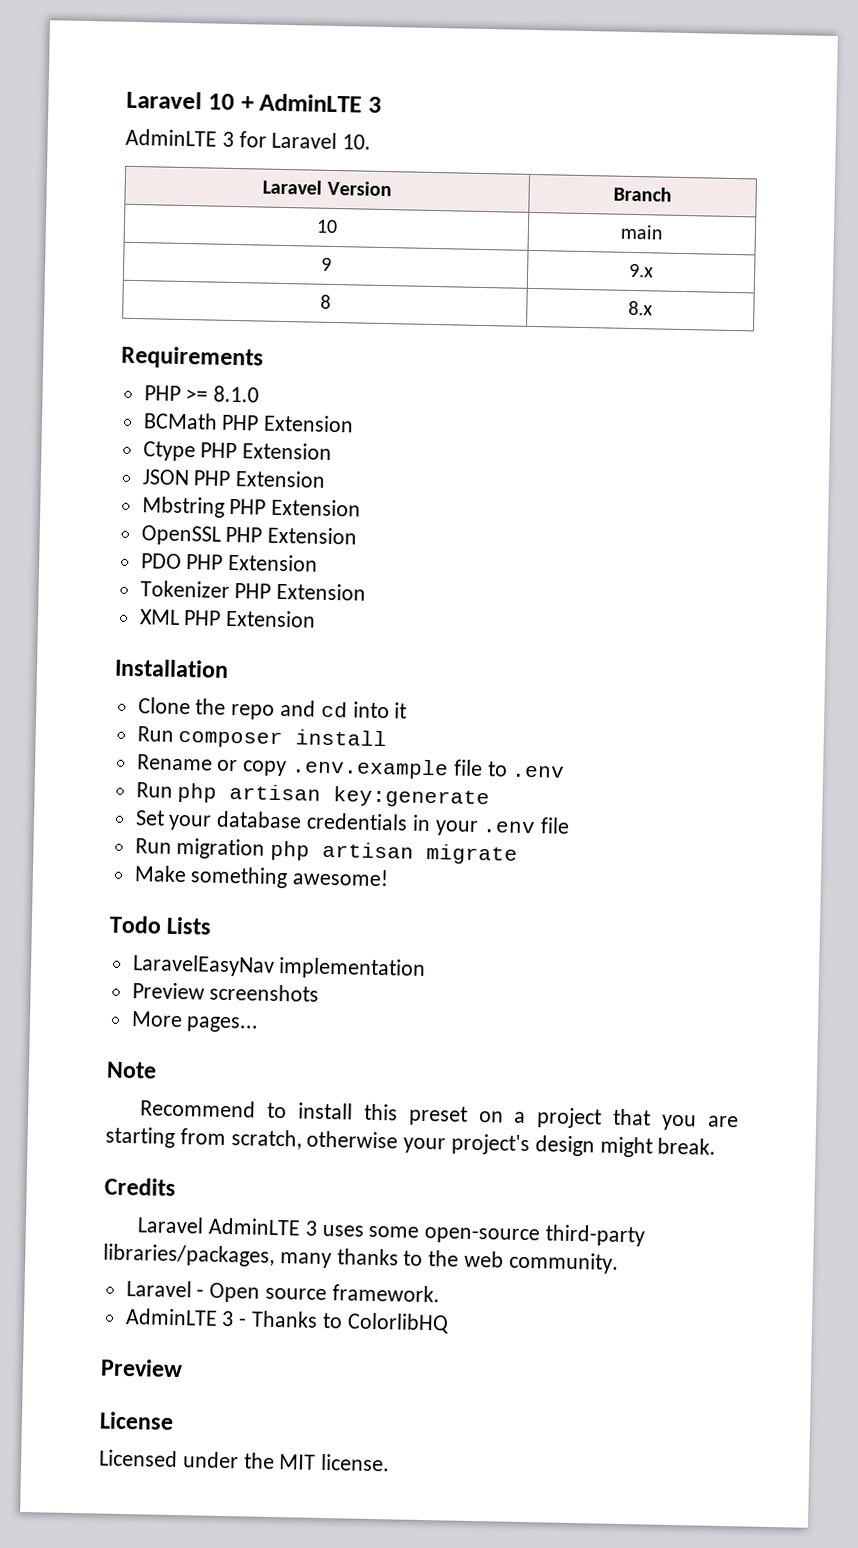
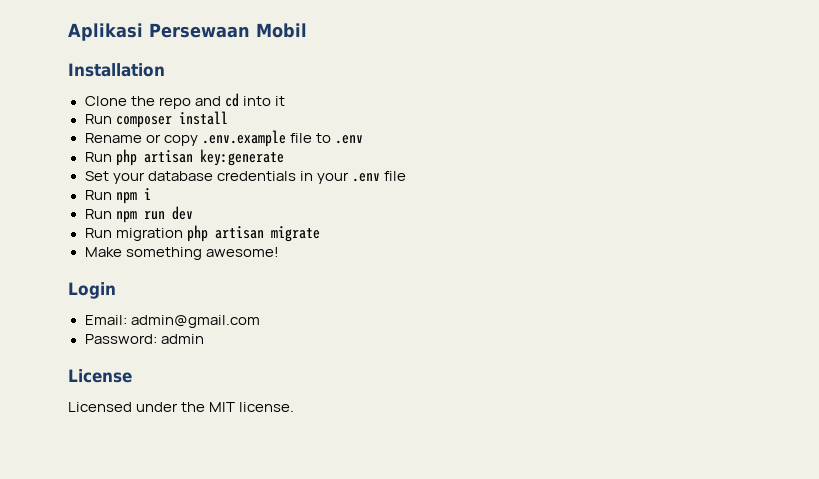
[126,90,382,113] [125,128,372,150] [262,179,392,197] [613,186,672,202] [315,219,338,234] [620,224,664,240] [320,257,332,271] [629,263,654,278] [319,294,331,309] [628,300,653,316] [121,345,264,370] [143,385,260,403] [142,412,355,433] [142,441,333,462] [141,469,327,488] [141,496,362,518] [140,525,358,546] [140,553,319,572] [139,580,367,601] [138,609,317,628] Laravel 10 + AdminLTE 3 // AdminLTE 3 for Laravel 10. // Laravel Version | Branch // 10 | main // 9 | 9.x // 8 | 8.x // Requirements // PHP >= 8.1.0 // BCMath PHP Extension // Ctype PHP Extension // JSON PHP Extension // Mbstring PHP Extension // OpenSSL PHP Extension // PDO PHP Extension // Tokenizer PHP Extension // XML PHP Extension -> [68,23,307,41] Aplikasi Persewaan Mobil
(571, 825) none -> [84,188,151,204] [84,206,193,223] // Run npm i // Run npm run dev
[109,915,213,935] [131,954,427,980] [131,982,320,1002] [130,1011,260,1033] [106,1061,157,1079] [140,1099,740,1131] [105,1126,717,1158] [104,1177,176,1196] [137,1216,646,1247] [103,1243,619,1274] [125,1280,440,1303] [124,1308,450,1334] [100,1358,183,1378] Todo Lists // LaravelEasyNav implementation // Preview screenshots // More pages... // Note // Recommend to install this preset on a project that you are starting from scratch, otherwise your project's design might break. // Credits // Laravel AdminLTE 3 uses some open-source third-party libraries/packages, many thanks to the web community. // Laravel - Open source framework. // AdminLTE 3 - Thanks to ColorlibHQ // Preview -> [68,282,116,299] [84,315,260,328] [84,334,204,344] Login // Email: admin@gmail.com // Password: admin

